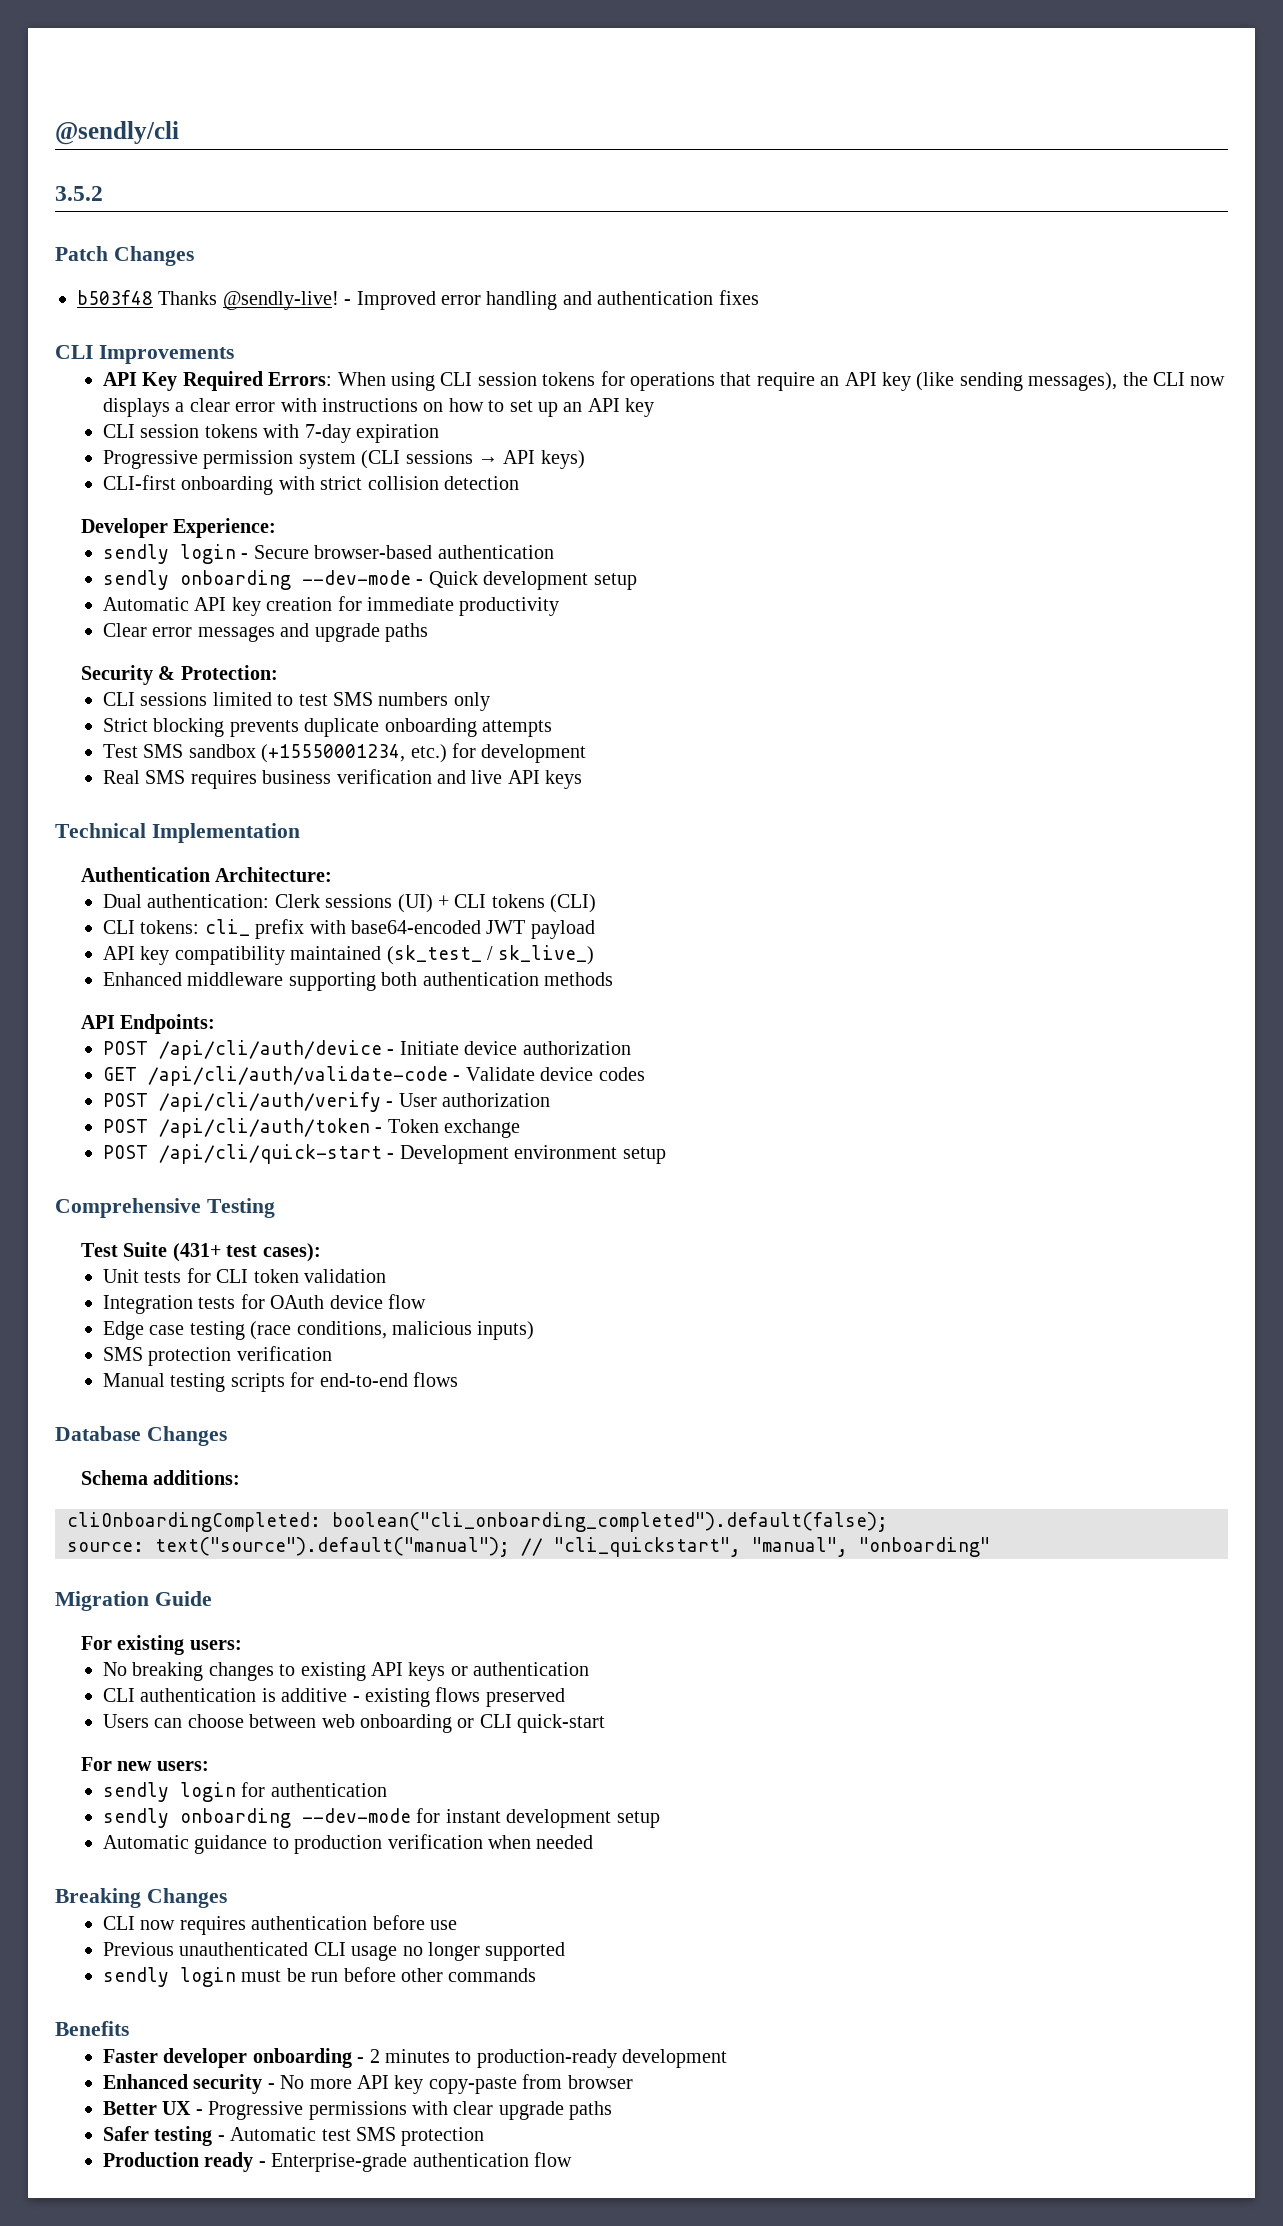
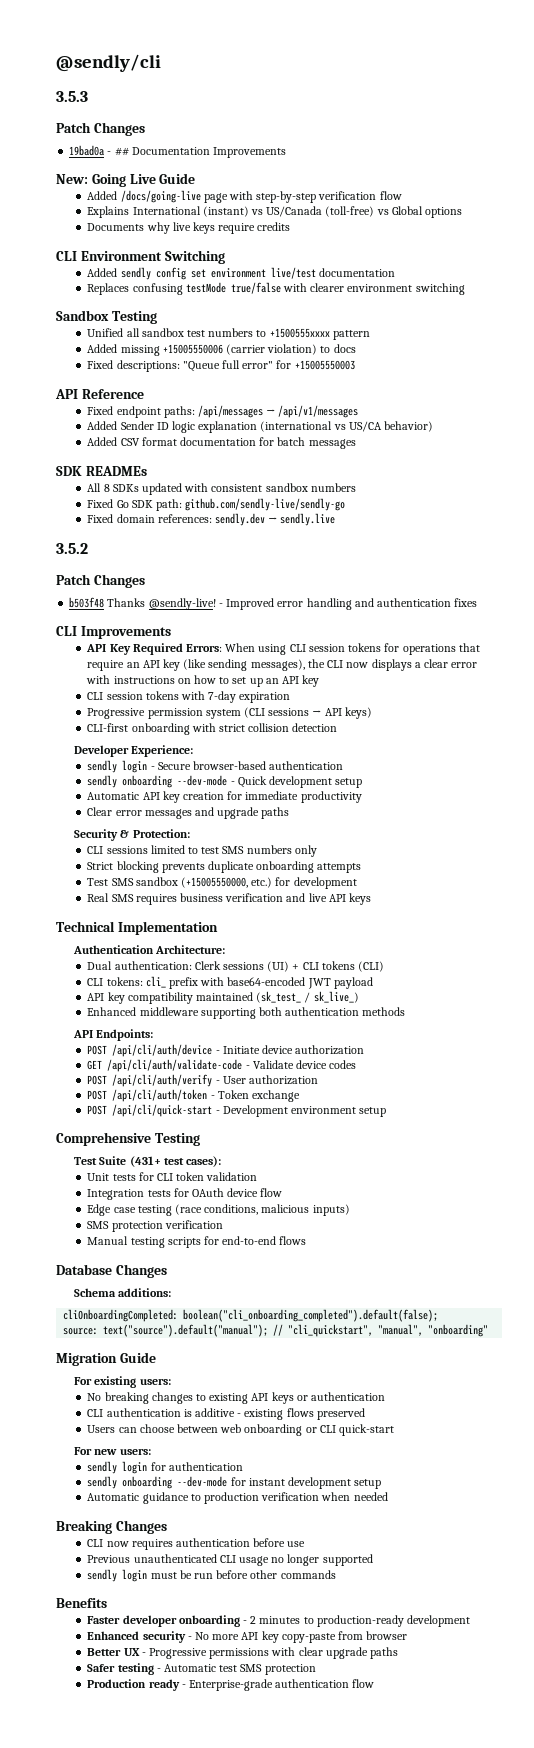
(179, 133) none -> [56,91,88,102] [56,122,145,136] [69,145,287,158] [56,173,196,187] [87,190,402,203] [87,206,463,218] [87,222,291,234] [56,250,225,264] [87,267,395,280] [87,282,465,295] [56,310,157,324] [87,328,370,340] [87,344,356,356] [87,360,355,372] [55,389,144,399] [87,405,359,418] [87,421,434,433] [87,437,356,449] [56,466,147,476] [87,483,356,495] [87,498,346,511] [87,513,336,526] // 3.5.3 // Patch Changes // 19bad0a - ## Documentation Improvements // New: Going Live Guide // Added /docs/going-live page with step-by-step verification flow // Explains International (instant) vs US/Canada (toll-free) vs Global options // Documents why live keys require credits // CLI Environment Switching // Added sendly config set environment live/test documentation // Replaces confusing testMode true/false with clearer environment switching // Sandbox Testing // Unified all sandbox test numbers to +1500555xxxx pattern // Added missing +15005550006 (carrier violation) to docs // Fixed descriptions: "Queue full error" for +15005550003 // API Reference // Fixed endpoint paths: /api/messages → /api/v1/messages // Added Sender ID logic explanation (international vs US/CA behavior) // Added CSV format documentation for batch messages // SDK READMEs // All 8 SDKs updated with consistent sandbox numbers // Fixed Go SDK path: github.com/sendly-live/sendly-go // Fixed domain references: sendly.dev → sendly.live
[261,744,406,763] (+15550001234, -> [180,877,248,888] (+15005550000,

